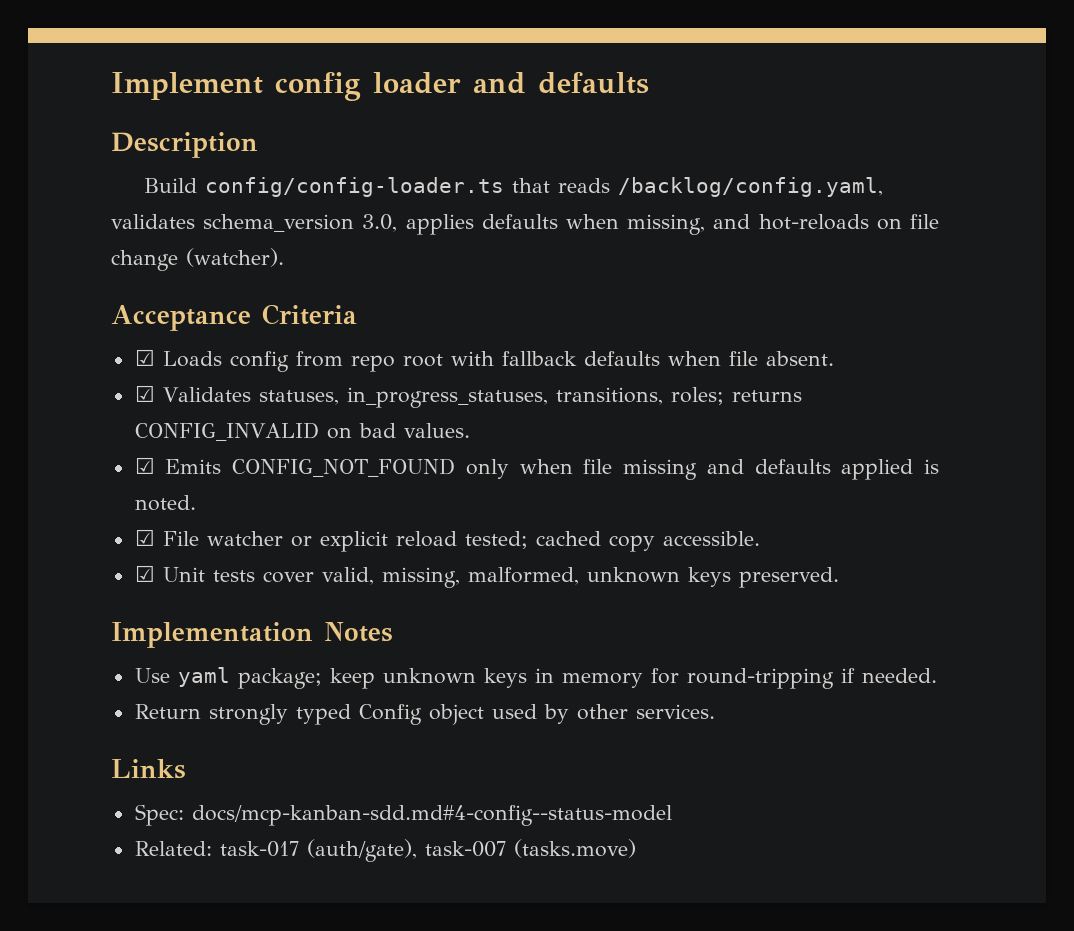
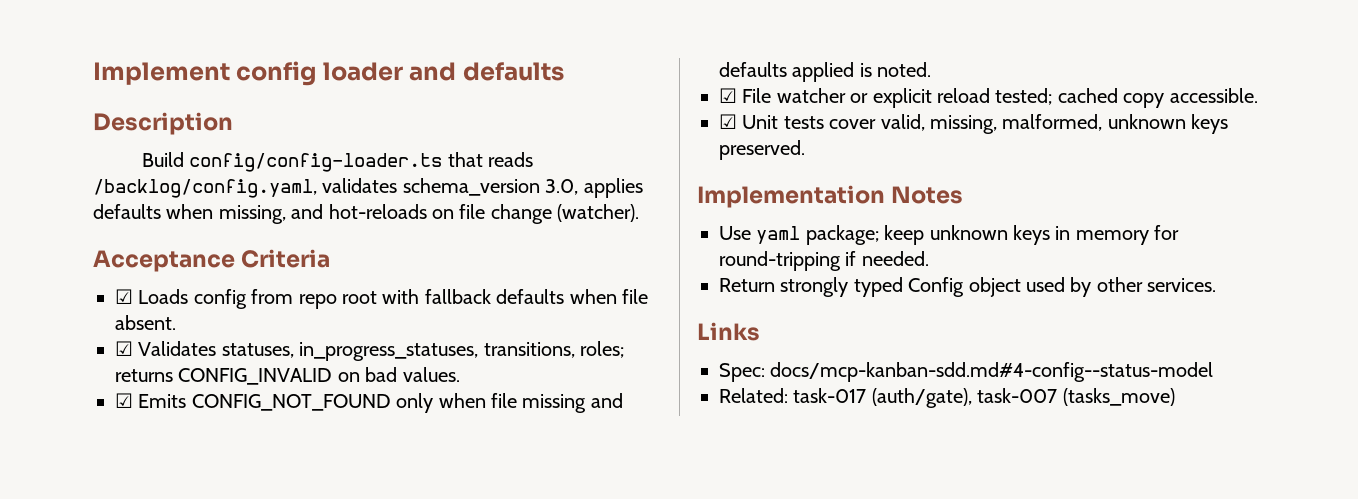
[513,839,636,858] (tasks.move) -> [1062,388,1175,406] (tasks_move)

